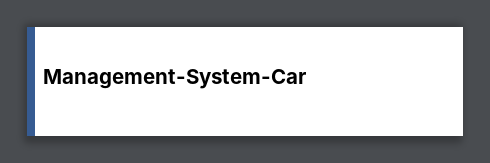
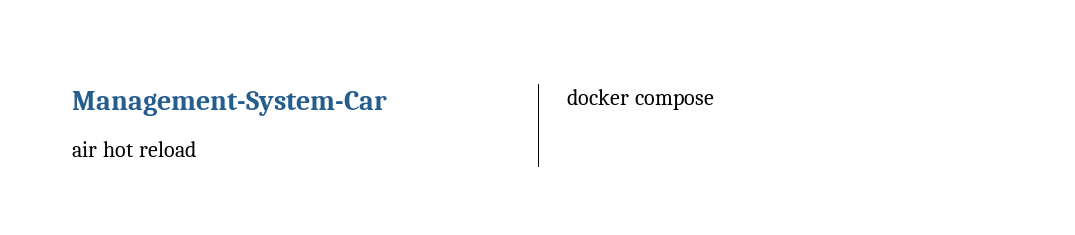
(306, 79) none -> [72,141,196,157] [567,89,714,110] // air hot reload // docker compose

